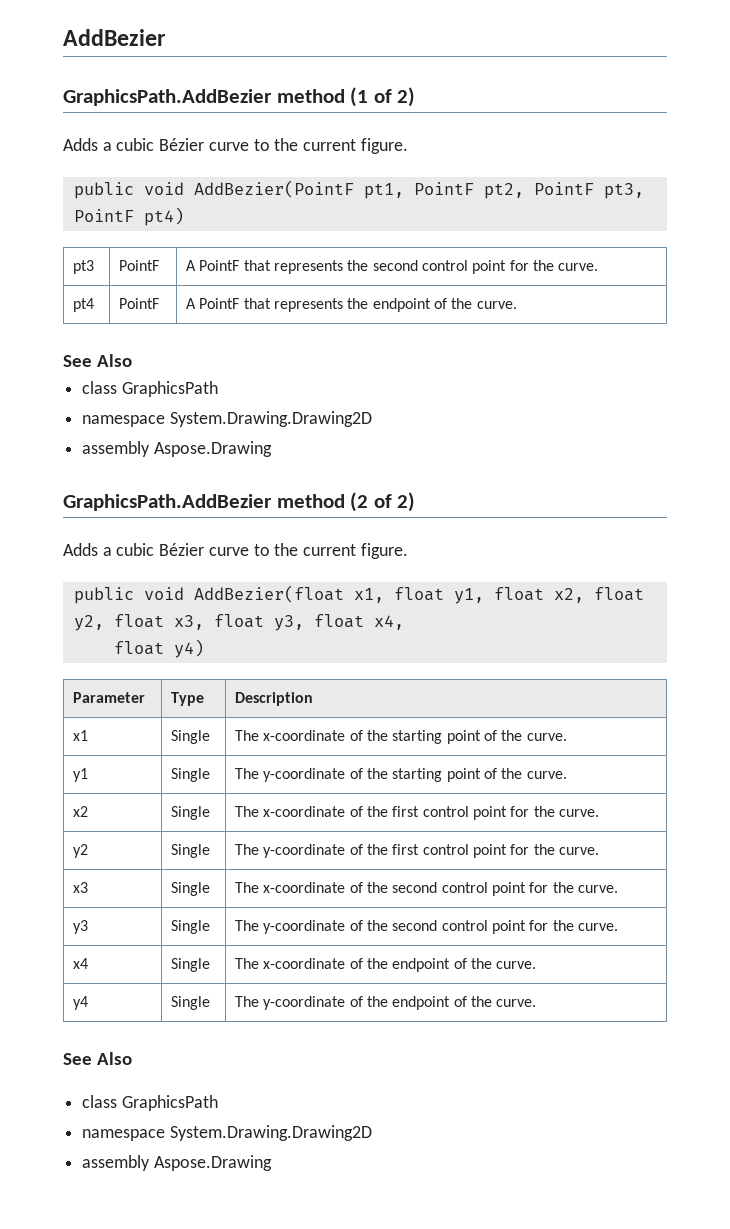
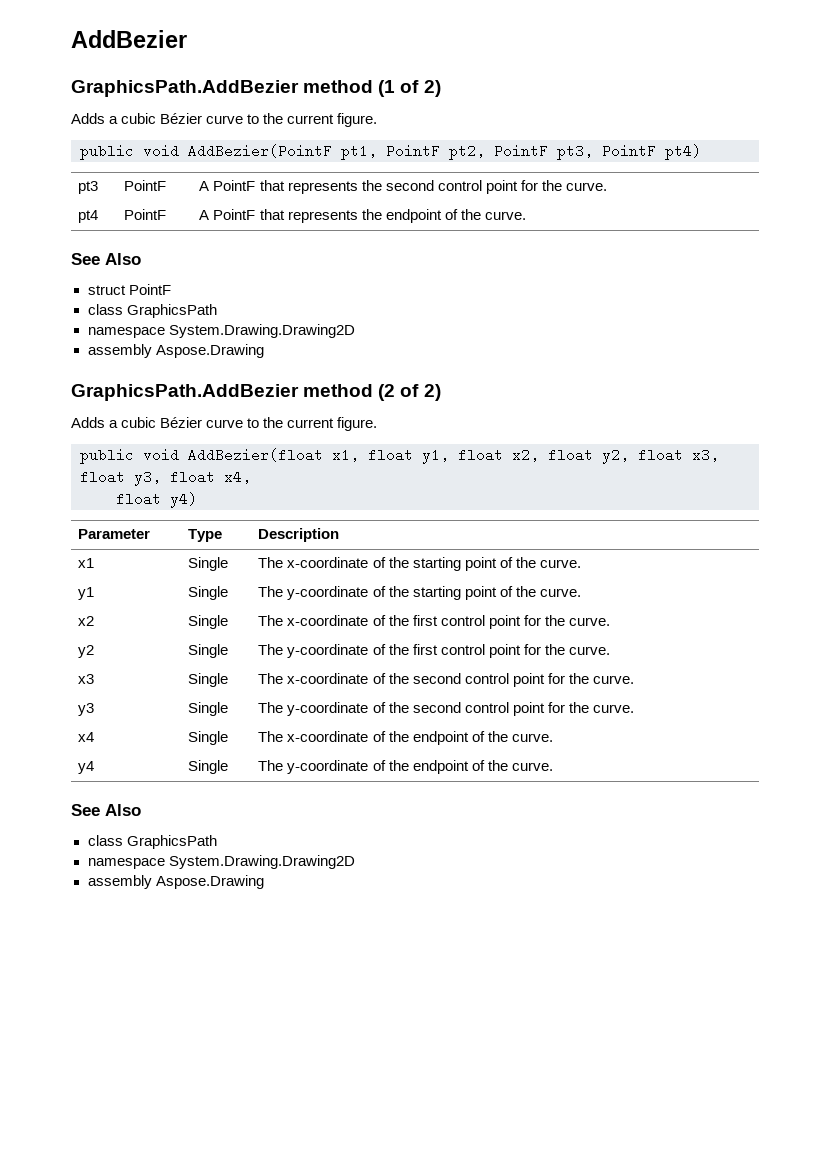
(133, 360) none -> [87,284,171,295] // struct PointF

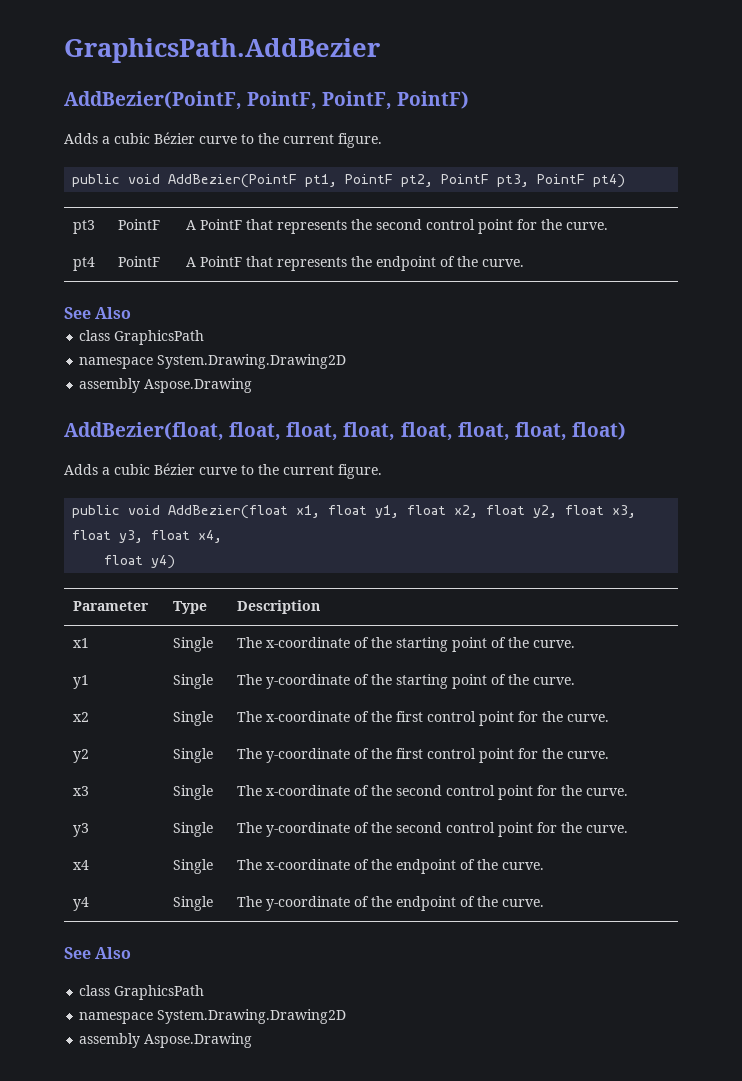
[71,30,187,48] [71,80,441,97] AddBezier // GraphicsPath.AddBezier method (1 of 2) -> [64,38,380,63] [64,91,470,110] GraphicsPath.AddBezier // AddBezier(PointF, PointF, PointF, PointF)
[87,284,171,295] // struct PointF -> (132, 313) none
[71,384,441,401] GraphicsPath.AddBezier method (2 of 2) -> [64,422,626,441] AddBezier(float, float, float, float, float, float, float, float)

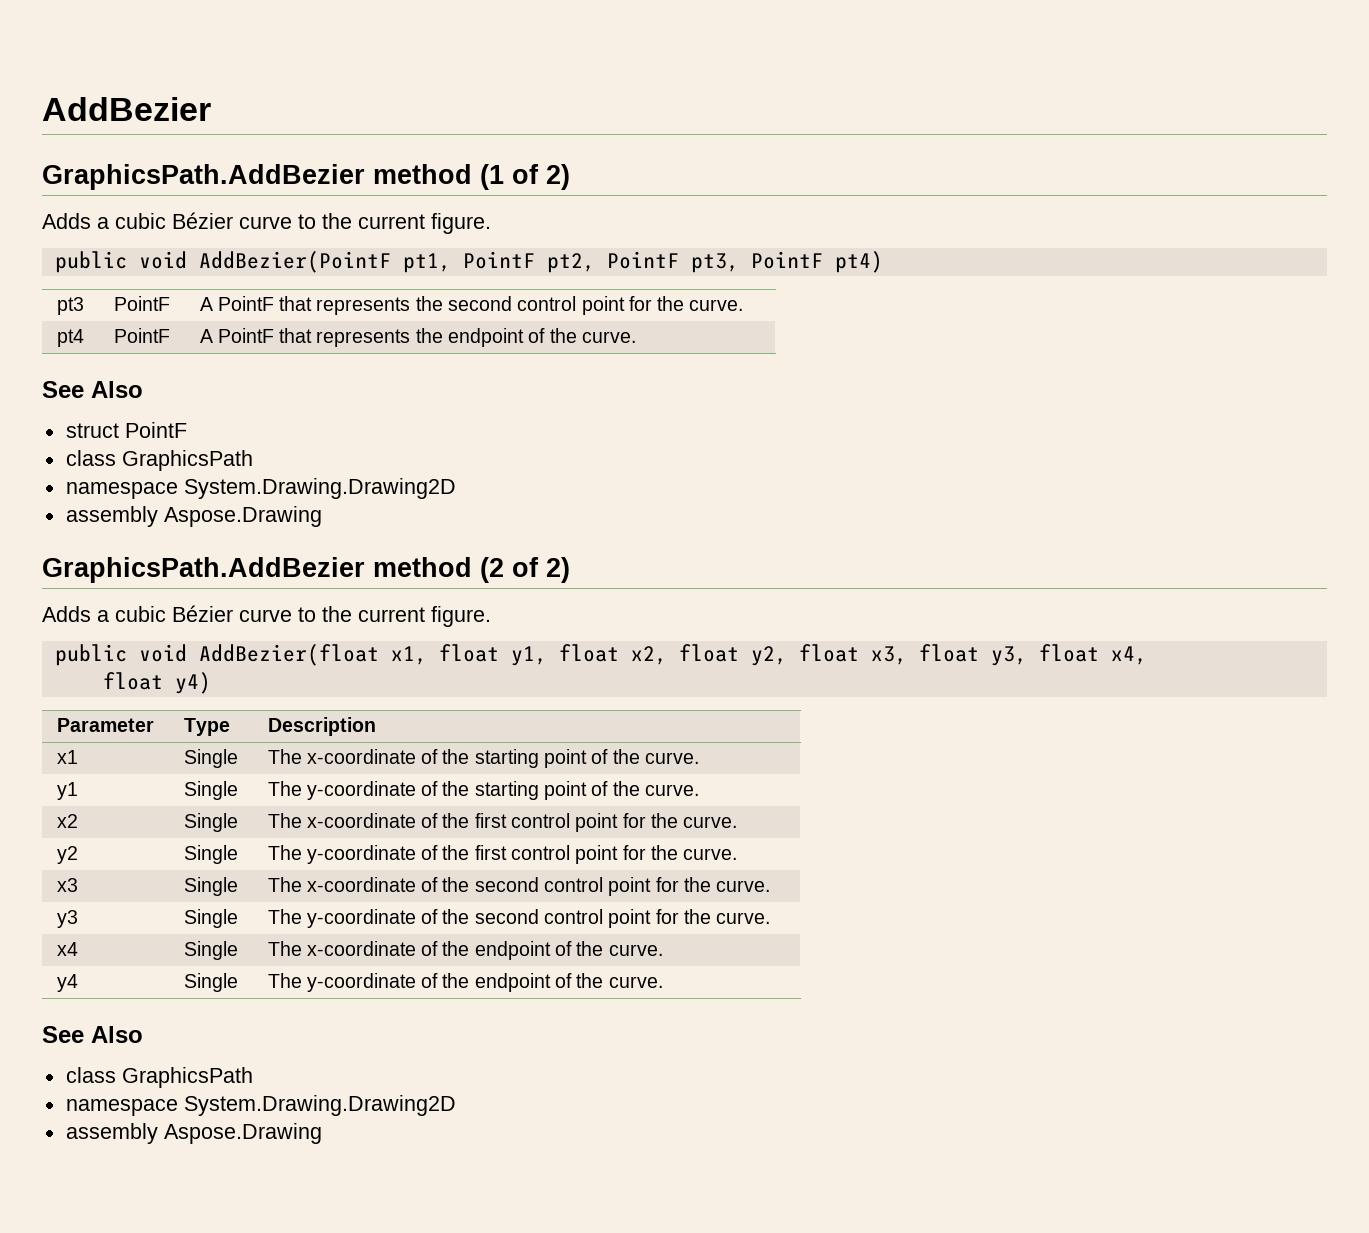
[64,38,380,63] [64,91,470,110] GraphicsPath.AddBezier // AddBezier(PointF, PointF, PointF, PointF) -> [42,97,211,121] [42,164,570,190] AddBezier // GraphicsPath.AddBezier method (1 of 2)
(132, 313) none -> [65,422,187,438] // struct PointF
[64,422,626,441] AddBezier(float, float, float, float, float, float, float, float) -> [42,557,570,583] GraphicsPath.AddBezier method (2 of 2)

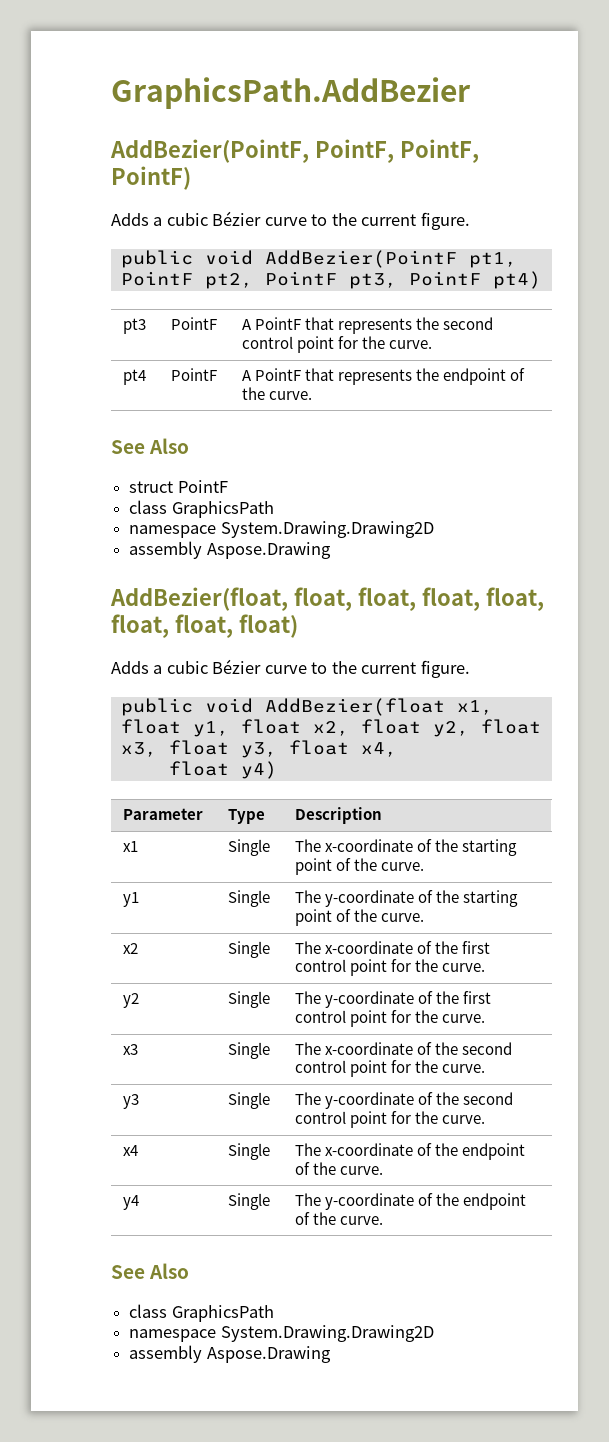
[42,97,211,121] [42,164,570,190] AddBezier // GraphicsPath.AddBezier method (1 of 2) -> [111,77,471,109] [110,139,479,163] [111,166,191,190] GraphicsPath.AddBezier // AddBezier(PointF, PointF, PointF, PointF)
[42,557,570,583] GraphicsPath.AddBezier method (2 of 2) -> [110,587,544,611] [111,614,298,638] AddBezier(float, float, float, float, float, float, float, float)

